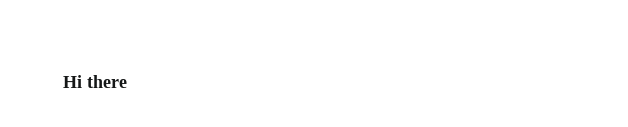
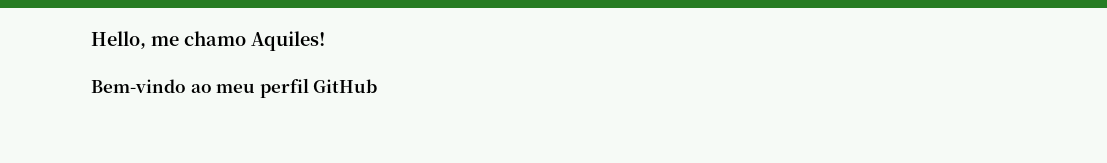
[63,75,127,88] Hi there -> [91,31,325,51] [91,78,378,98] Hello, me chamo Aquiles! // Bem-vindo ao meu perfil GitHub

